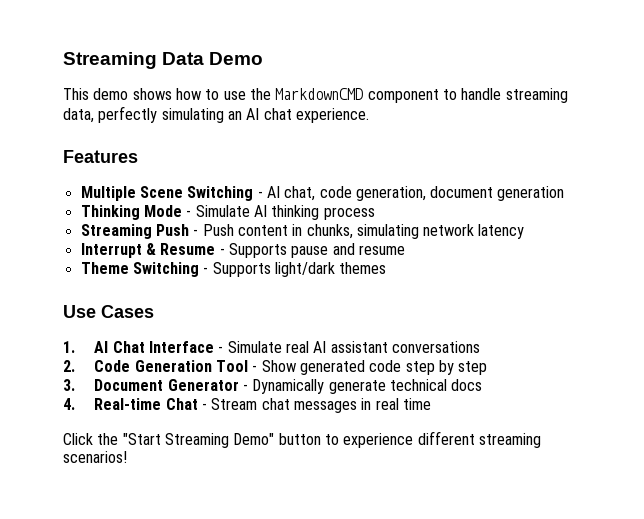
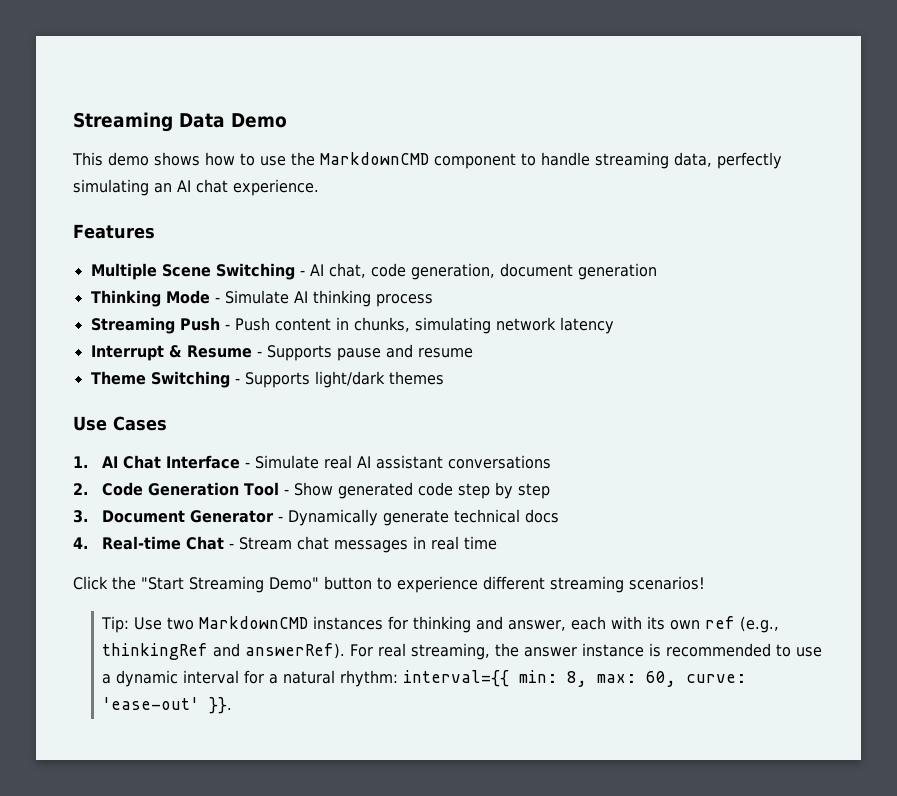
(127, 457) none -> [101,616,780,633] [102,643,823,660] [102,670,747,687] [102,697,233,714] // Tip: Use two MarkdownCMD instances for thinking and answer, each with its own ref (e.g., thinkingRef and answerRef). For real streaming, the answer instance is recommended to use a dynamic interval for a natural rhythm: interval={{ min: 8, max: 60, curve: 'ease-out' }}.

